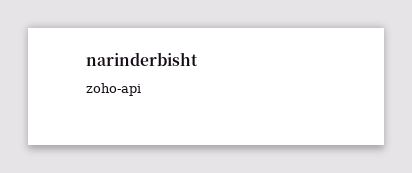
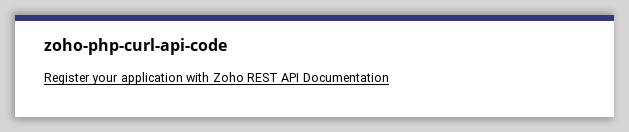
[86,52,198,66] [86,83,141,96] narinderbisht // zoho-api -> [44,38,227,55] [44,72,389,85] zoho-php-curl-api-code // Register your application with Zoho REST API Documentation

